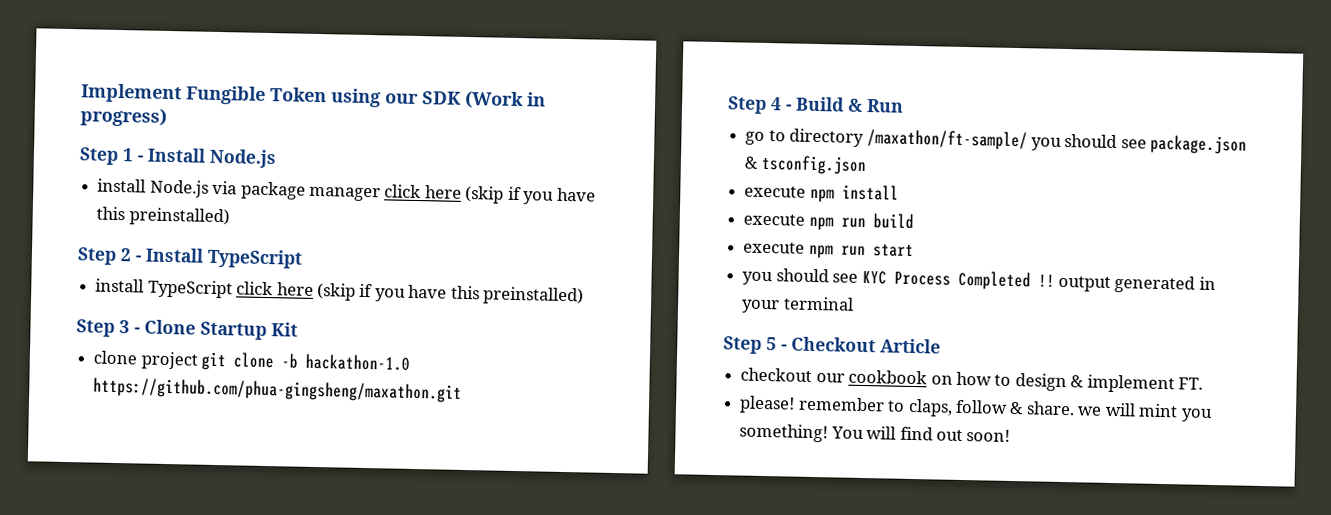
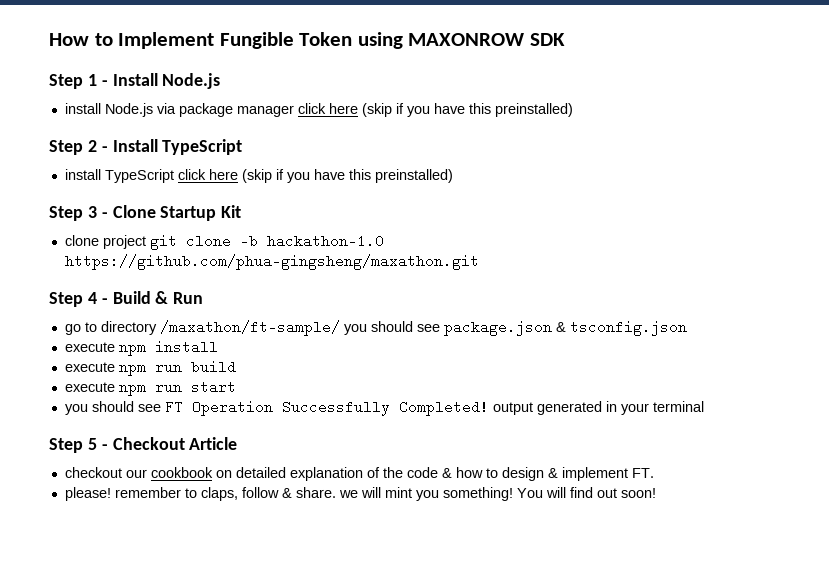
(81, 93) none -> [49,33,113,46] How to
[385,93,419,105] our -> [408,33,525,46] MAXONROW
[464,90,546,110] [80,107,167,127] (Work in progress) -> (565, 39) none
[861,270,1055,291] KYC Process Completed !! -> [164,400,489,416] FT Operation Successfully Completed!
(953, 380) none -> [235,467,452,481] detailed explanation of the code &

